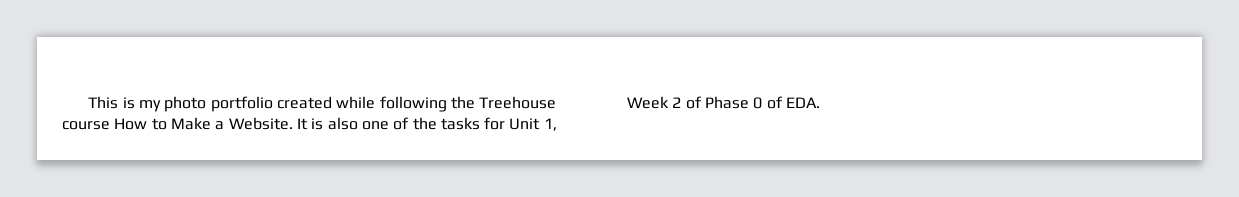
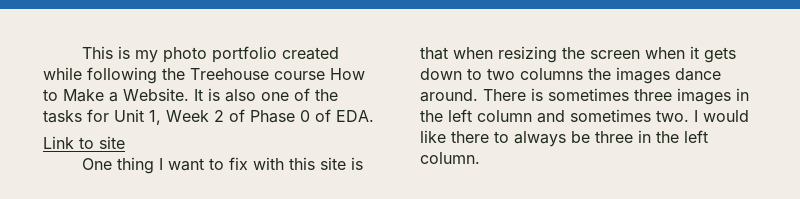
(820, 102) none -> [43,136,125,149] [82,157,364,174] [420,46,736,63] [420,67,721,84] [420,88,749,105] [420,109,749,123] [420,130,708,147] [420,152,480,164] // Link to site // One thing I want to fix with this site is that when resizing the screen when it gets down to two columns the images dance around. There is sometimes three images in the left column and sometimes two. I would like there to always be three in the left column.

